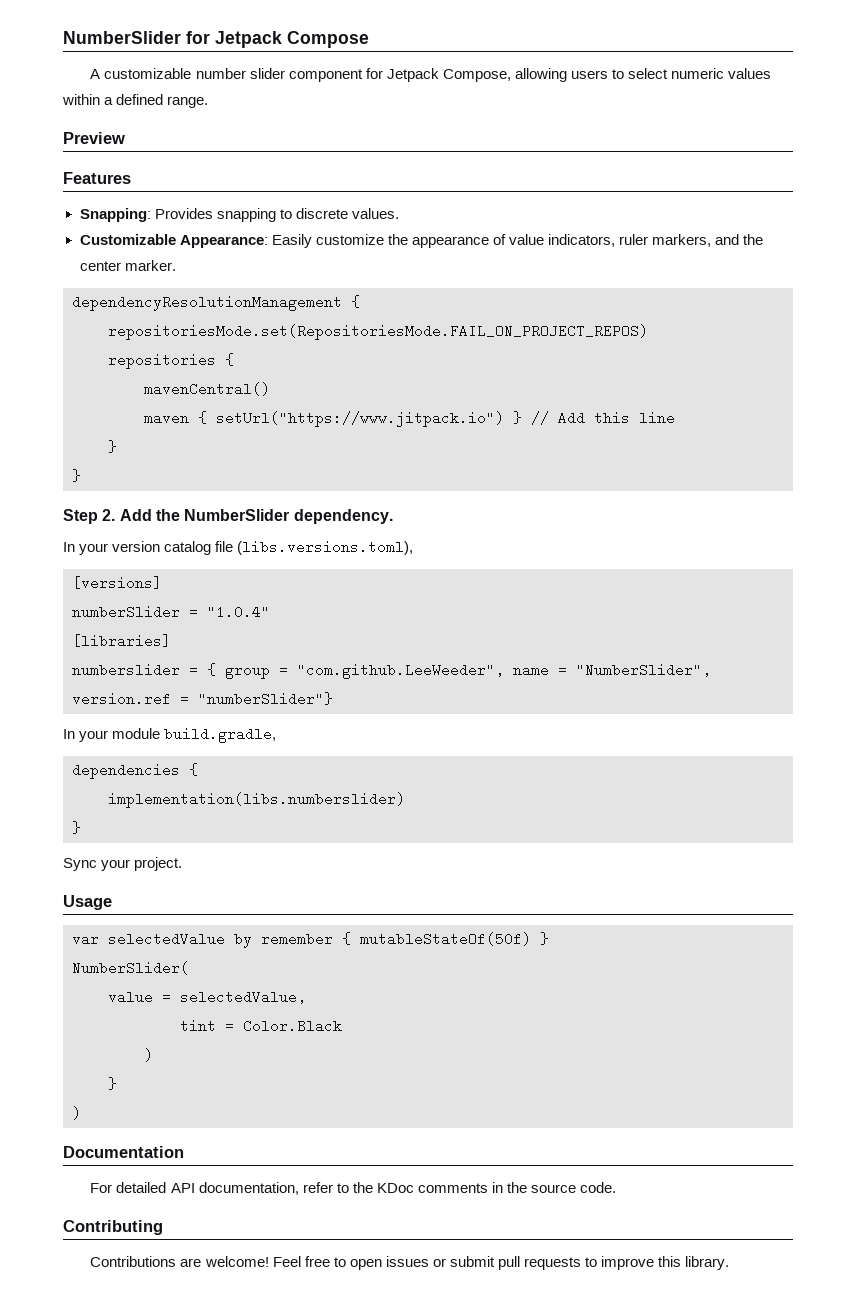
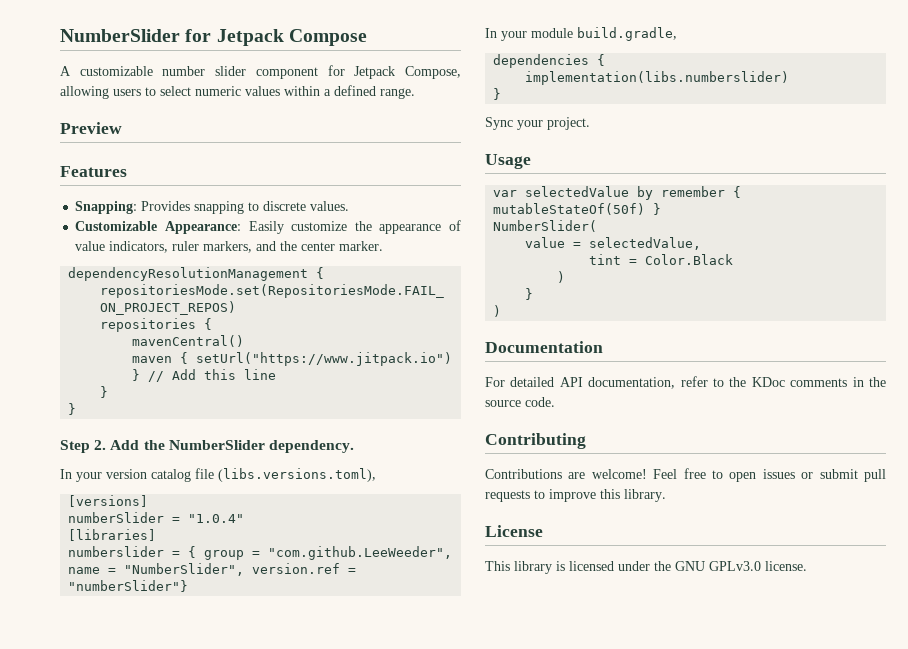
(730, 1263) none -> [485,525,543,537] [485,561,807,574] // License // This library is licensed under the GNU GPLv3.0 license.

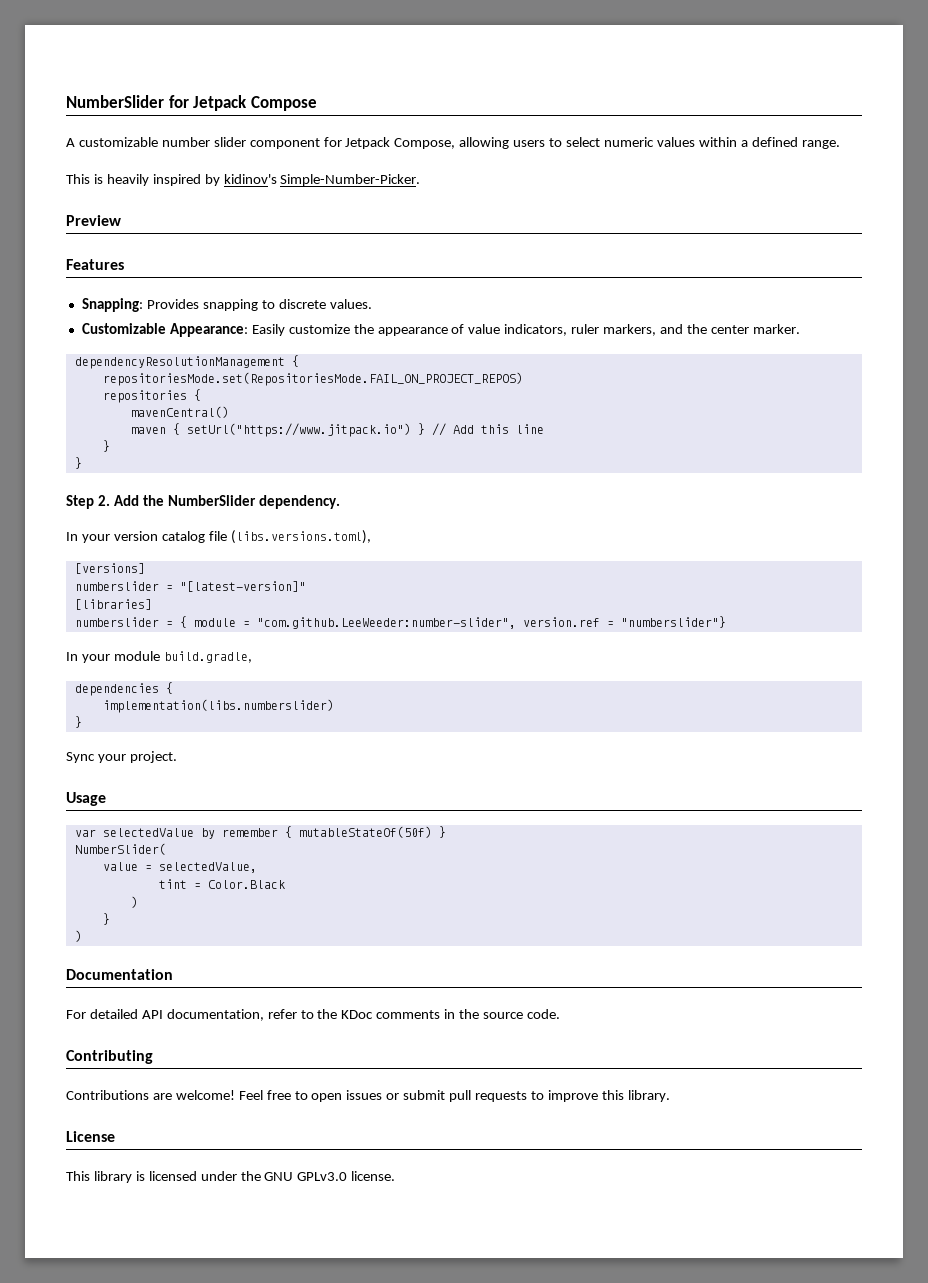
(415, 93) none -> [66,174,421,186] // This is heavily inspired by kidinov's Simple-Number-Picker.
[68,512,245,523] numberSlider = "1.0.4" -> [74,581,306,592] numberslider = "[latest-version]"
[204,546,453,560] [68,563,245,576] group = "com.github.LeeWeeder", name = "NumberSlider", -> [193,617,516,629] module = "com.github.LeeWeeder:number-slider",
[68,580,189,592] "numberSlider"} -> [620,616,726,628] "numberslider"}

